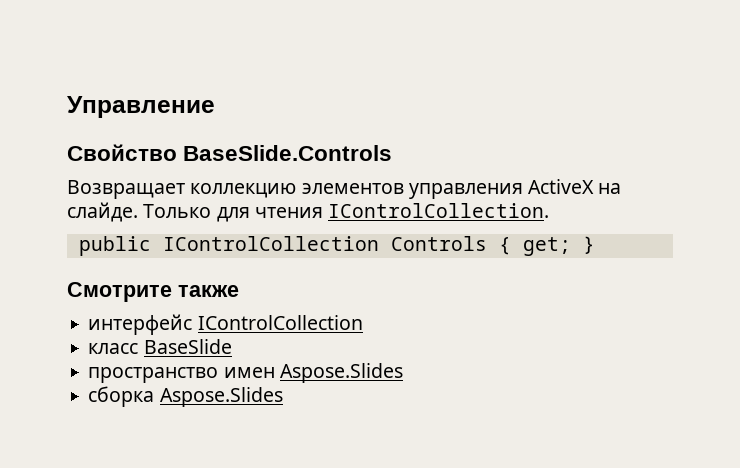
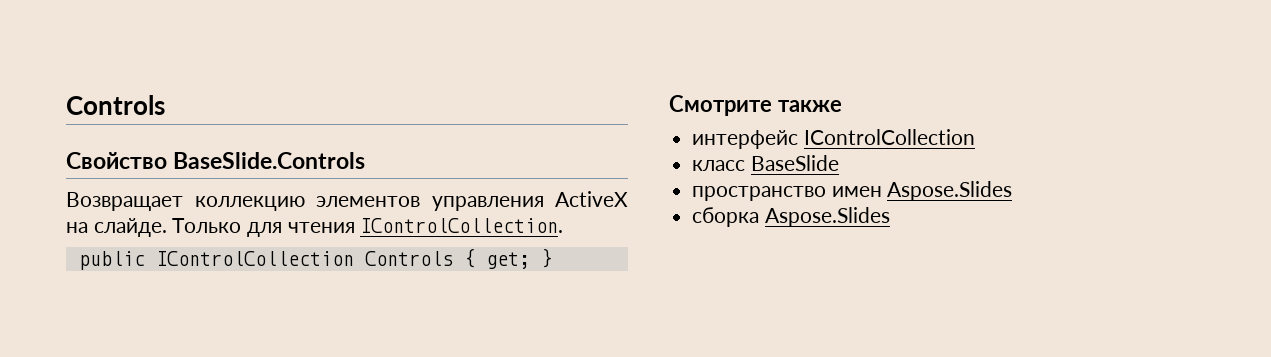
[67,96,215,118] Управление -> [66,95,165,115] Controls

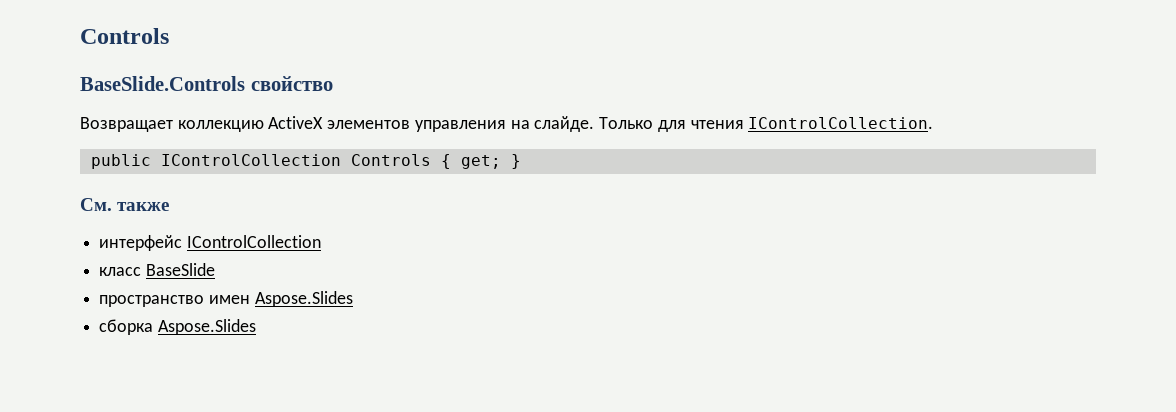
[66,152,167,169] Свойство -> (169, 36) none
(366, 160) none -> [250,76,333,91] свойство
(305, 203) none -> [268,116,324,129] ActiveX
[555,191,628,207] ActiveX -> (506, 126) none
[669,95,772,116] Смотрите -> [80,198,112,211] См.

